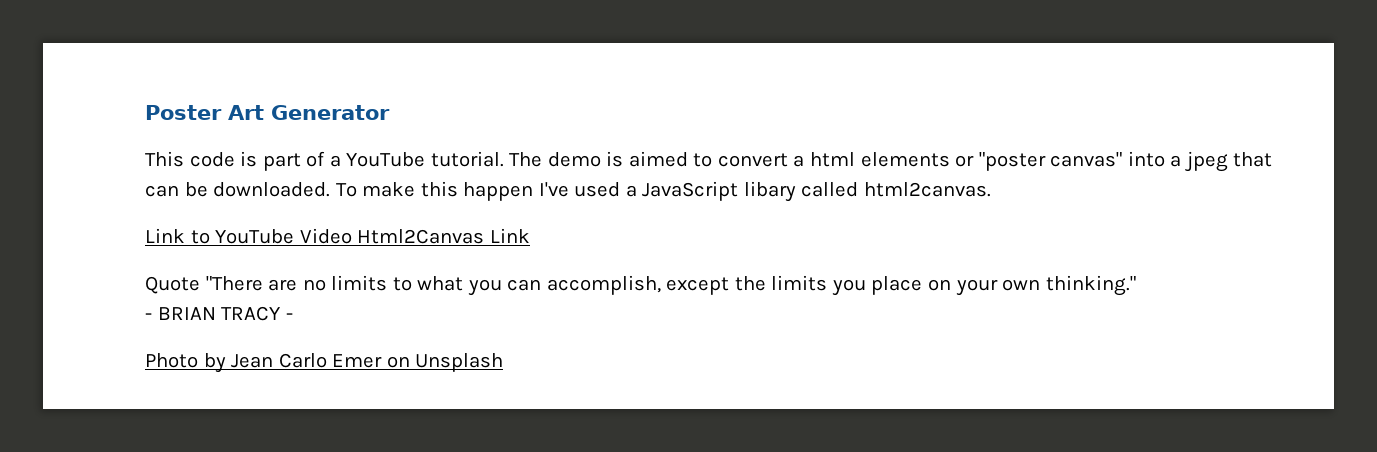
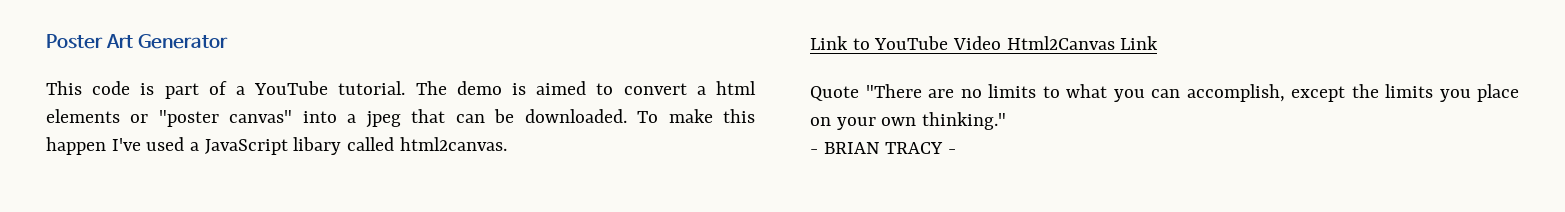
[145,353,504,373] // Photo by Jean Carlo Emer on Unsplash -> (957, 151) none

